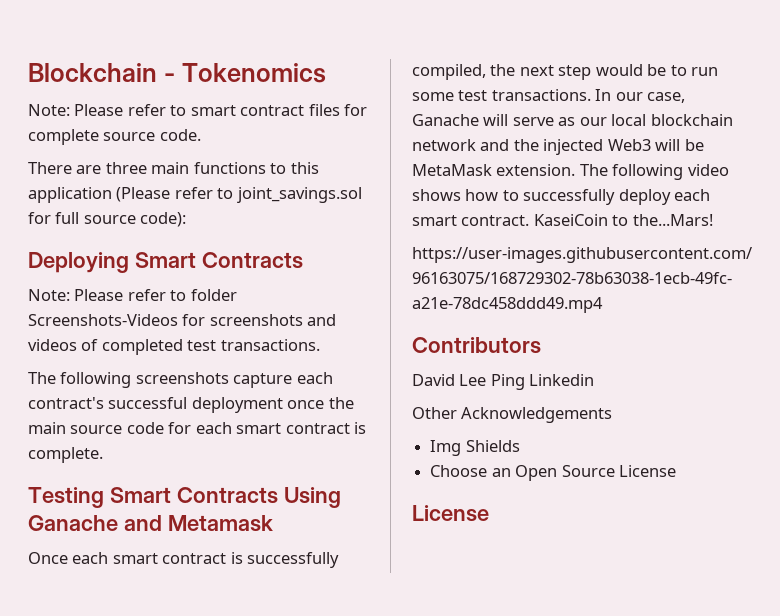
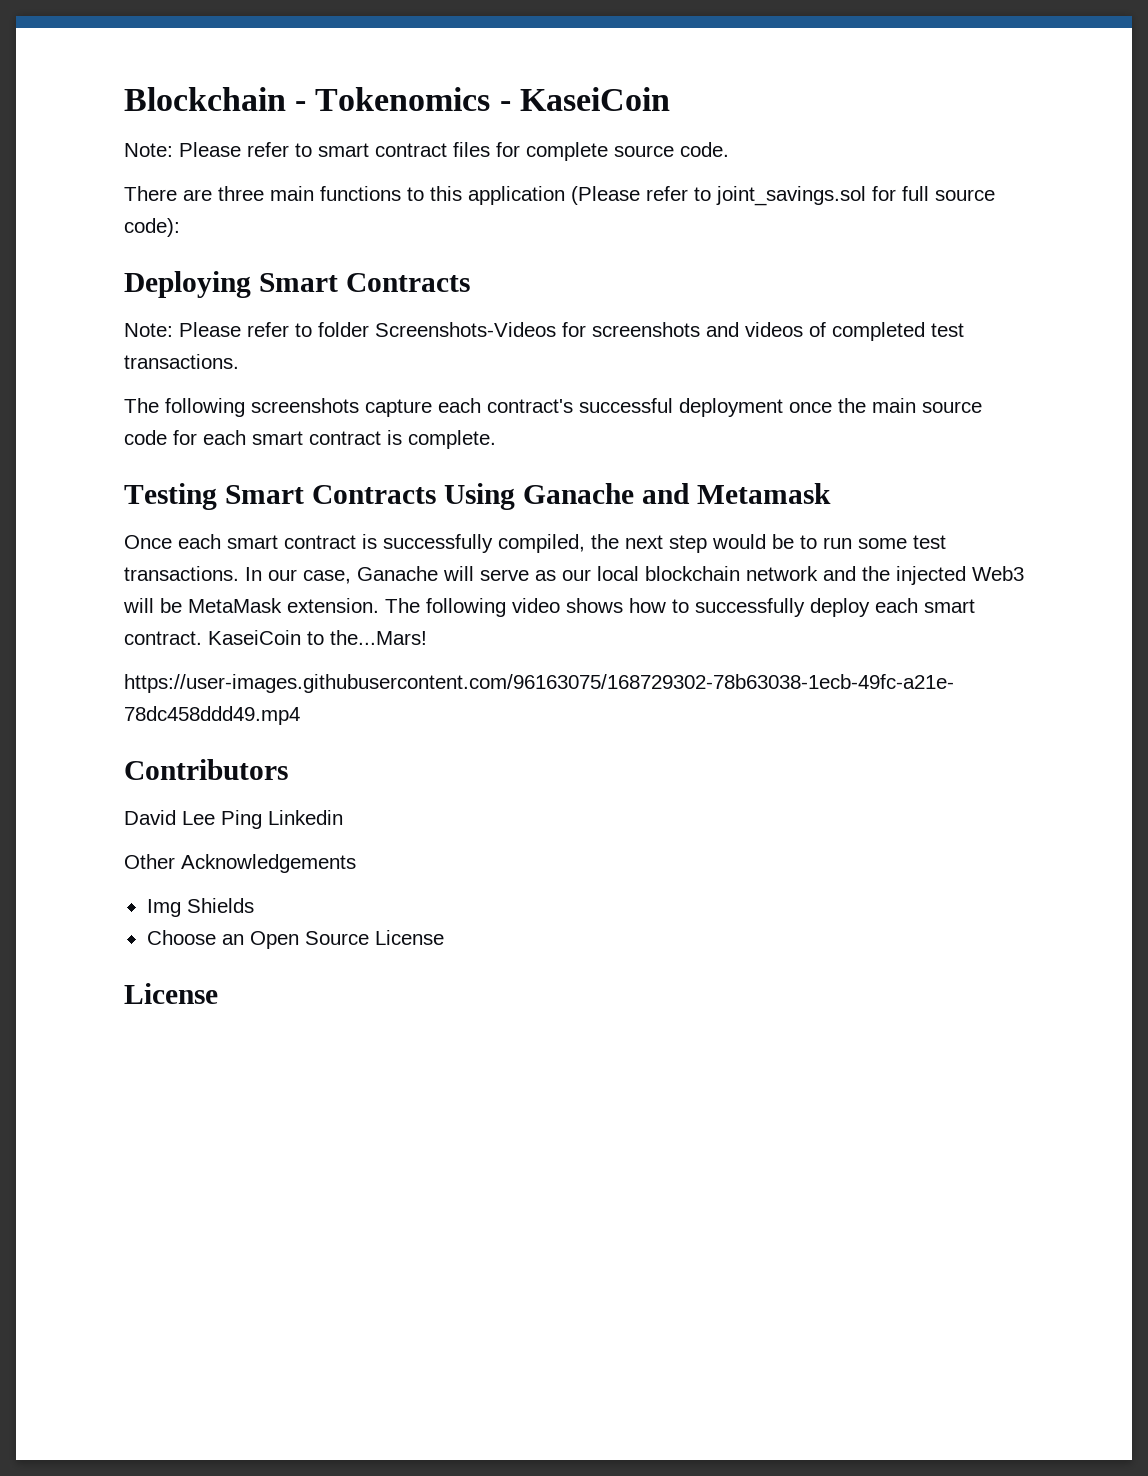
(326, 73) none -> [499,87,670,111] - KaseiCoin

